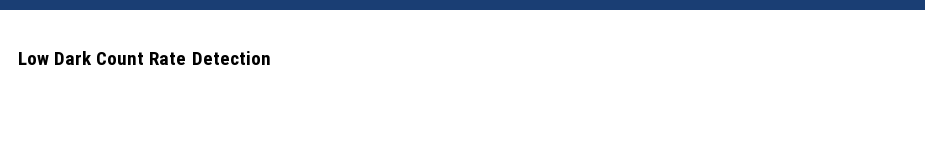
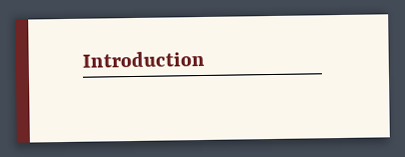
[18,51,271,65] Low Dark Count Rate Detection -> [82,50,205,68] Introduction

